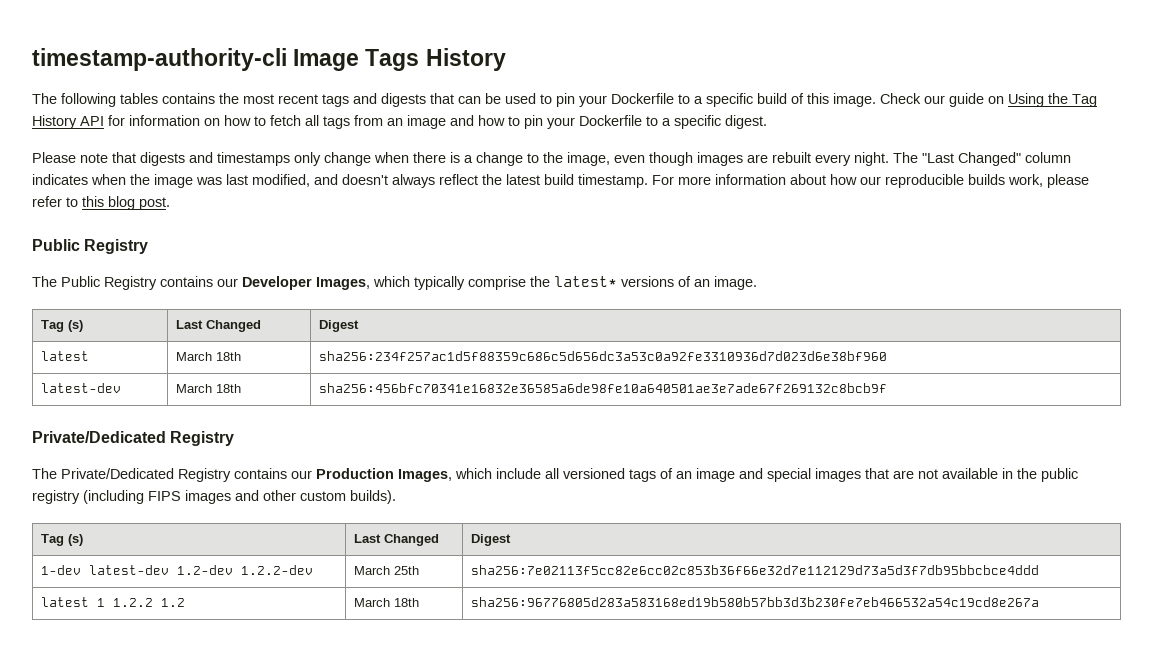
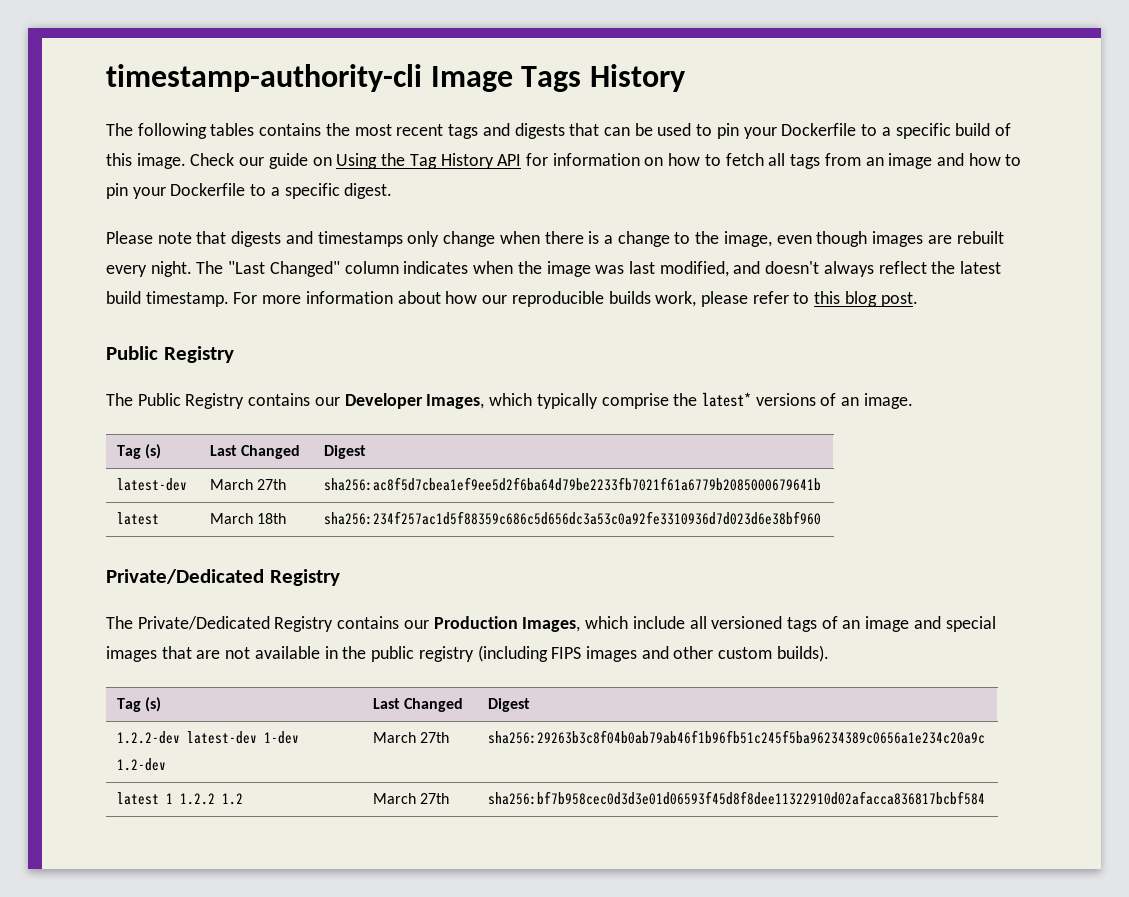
(359, 326) none -> [117,478,188,491] [210,479,287,490] [324,477,822,491] // latest-dev | March 27th | sha256:ac8f5d7cbea1ef9ee5d2f6ba64d79be2233fb7021f61a6779b2085000679641b
[40,383,121,393] [175,384,241,393] [318,383,887,393] // latest-dev | March 18th | sha256:456bfc70341e16832e36585a6de98fe10a640501ae3e7ade67f269132c8bcb9f -> (822, 518) none
[40,565,169,575] 1-dev latest-dev -> [117,731,300,744] 1.2.2-dev latest-dev 1-dev
[240,565,313,575] [353,566,419,575] [470,565,1039,575] 1.2.2-dev | March 25th | sha256:7e02113f5cc82e6cc02c853b36f66e32d7e112129d73a5d3f7db95bbcbce4ddd -> [373,732,450,743] [488,730,986,744] | March 27th | sha256:29263b3c8f04b0ab79ab46f1b96fb51c245f5ba96234389c0656a1e234c20a9c
[393,598,419,607] [470,597,1039,607] 18th | sha256:96776805d283a583168ed19b580b57bb3d3b230fe7eb466532a54c19cd8e267a -> [420,793,450,804] [488,791,986,805] 27th | sha256:bf7b958cec0d3d3e01d06593f45d8f8dee11322910d02afacca836817bcbf584

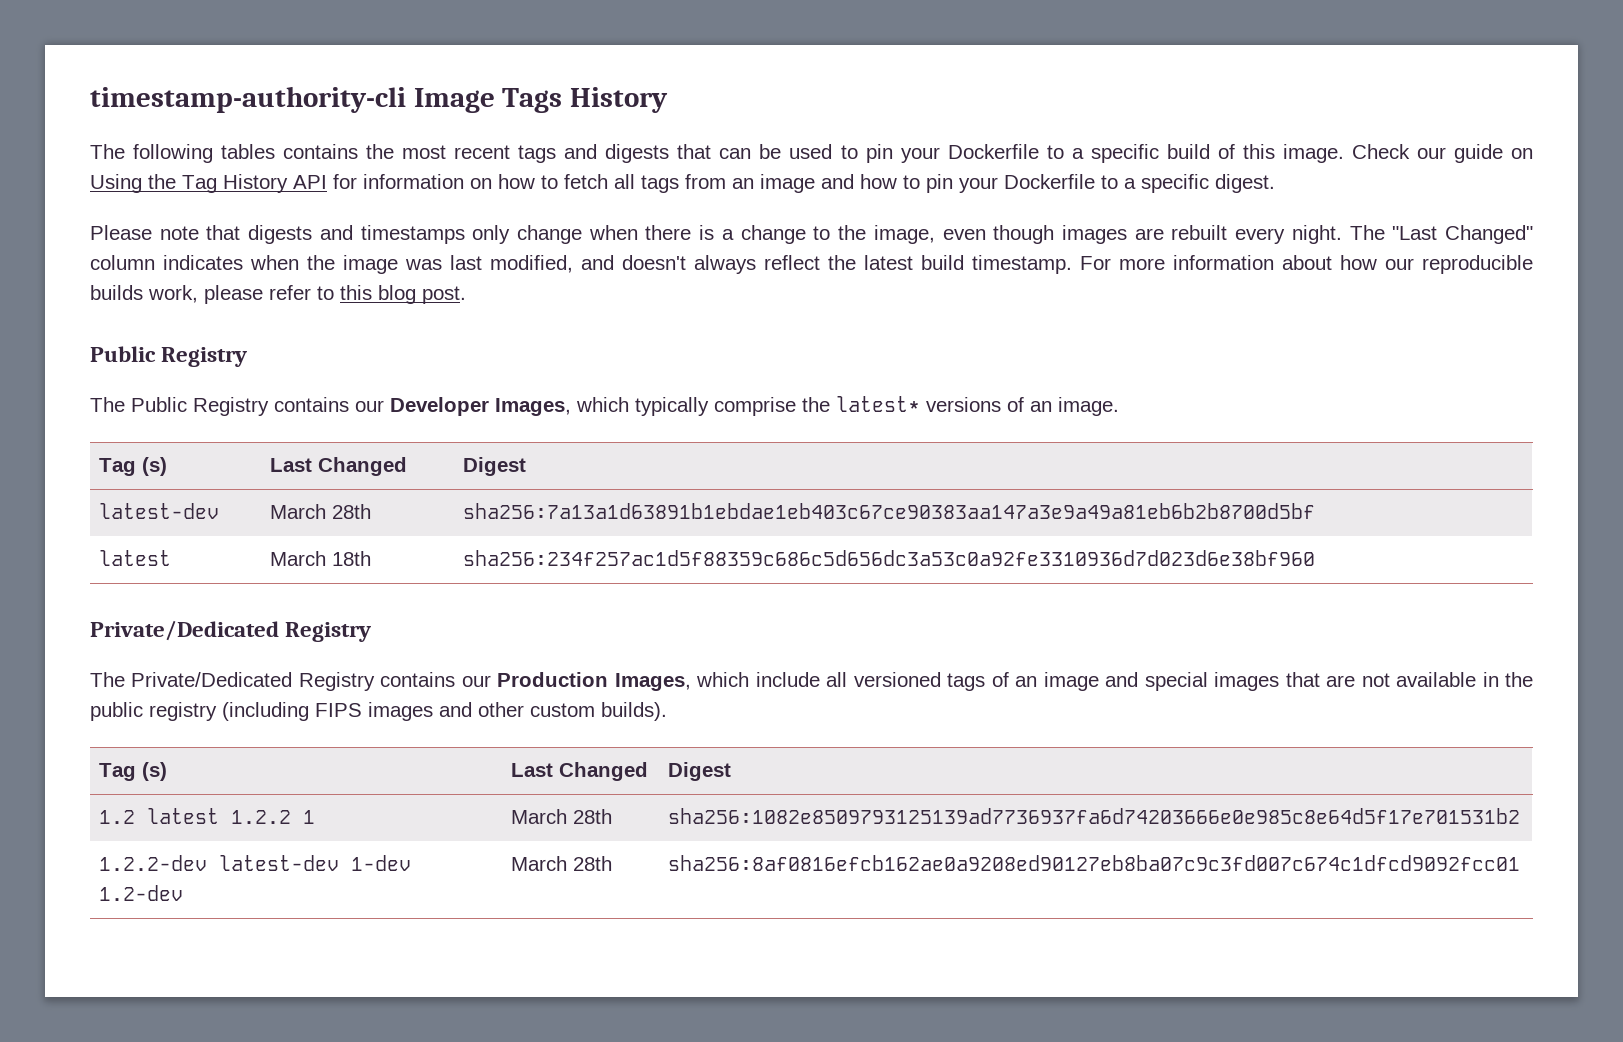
[257,479,287,490] [324,477,822,491] 27th | sha256:ac8f5d7cbea1ef9ee5d2f6ba64d79be2233fb7021f61a6779b2085000679641b -> [331,504,371,519] [462,503,1315,519] 28th | sha256:7a13a1d63891b1ebdae1eb403c67ce90383aa147a3e9a49a81eb6b2b8700d5bf
(531, 705) none -> [98,808,315,824] [510,809,612,824] [667,808,1520,824] // 1.2 latest 1.2.2 1 | March 28th | sha256:1082e8509793125139ad7736937fa6d74203666e0e985c8e64d5f17e701531b2
[420,732,450,743] [488,730,986,744] [117,792,244,805] [373,793,450,804] [488,791,986,805] 27th | sha256:29263b3c8f04b0ab79ab46f1b96fb51c245f5ba96234389c0656a1e234c20a9c // latest 1 1.2.2 1.2 | March 27th | sha256:bf7b958cec0d3d3e01d06593f45d8f8dee11322910d02afacca836817bcbf584 -> [572,856,612,871] [667,855,1520,871] 28th | sha256:8af0816efcb162ae0a9208ed90127eb8ba07c9c3fd007c674c1dfcd9092fcc01

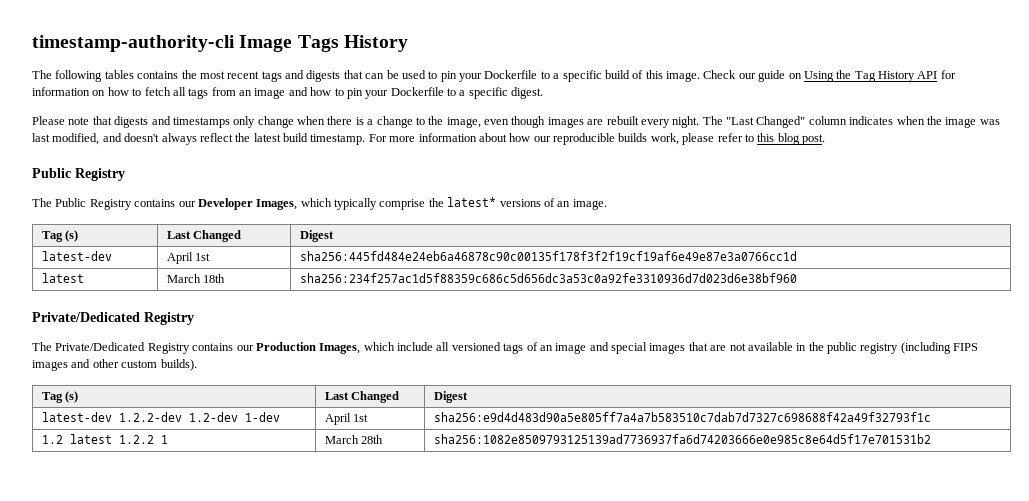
[269,504,371,519] [462,503,1315,519] March 28th | sha256:7a13a1d63891b1ebdae1eb403c67ce90383aa147a3e9a49a81eb6b2b8700d5bf -> [166,252,211,264] [299,251,797,261] April 1st | sha256:445fd484e24eb6a46878c90c00135f178f3f2f19cf19af6e49e87e3a0766cc1d
(731, 771) none -> [41,412,280,422] [324,413,369,425] [433,412,931,422] // latest-dev 1.2.2-dev 1.2-dev 1-dev | April 1st | sha256:e9d4d483d90a5e805ff7a4a7b583510c7dab7d7327c698688f42a49f32793f1c
[98,855,411,871] [98,885,183,901] [510,856,612,871] [667,855,1520,871] // 1.2.2-dev latest-dev 1-dev 1.2-dev | March 28th | sha256:8af0816efcb162ae0a9208ed90127eb8ba07c9c3fd007c674c1dfcd9092fcc01 -> (931, 439) none

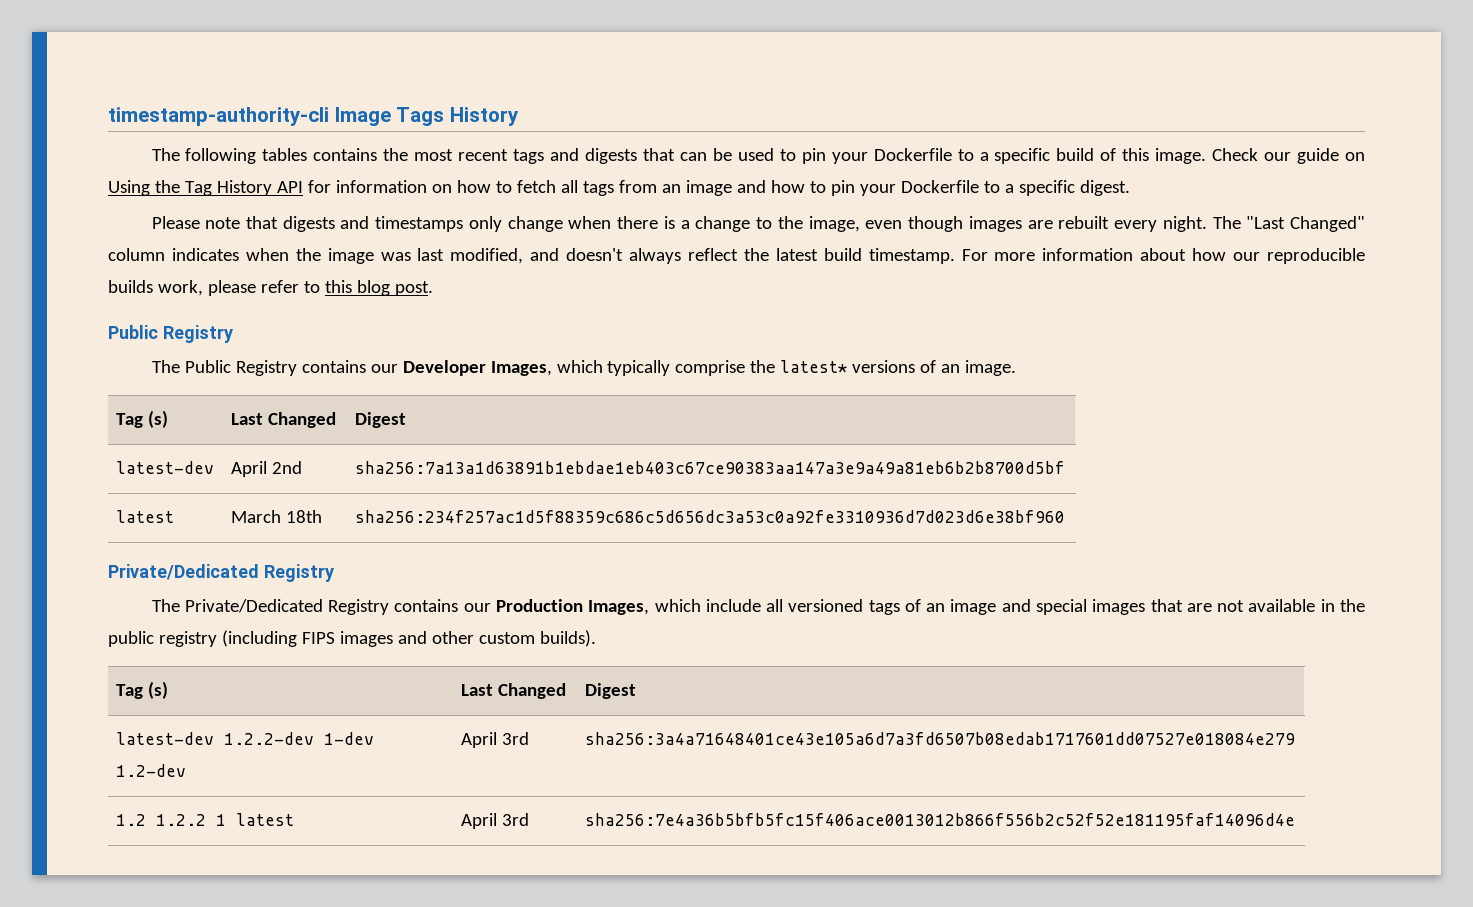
[195,253,211,261] [299,251,797,261] 1st | sha256:445fd484e24eb6a46878c90c00135f178f3f2f19cf19af6e49e87e3a0766cc1d -> [272,461,303,474] [355,461,1066,474] 2nd | sha256:7a13a1d63891b1ebdae1eb403c67ce90383aa147a3e9a49a81eb6b2b8700d5bf
(182, 417) none -> [324,732,375,745] 1-dev
[244,412,280,422] [324,413,369,425] [433,412,931,422] 1-dev | April 1st | sha256:e9d4d483d90a5e805ff7a4a7b583510c7dab7d7327c698688f42a49f32793f1c -> [461,732,530,748] [585,732,1296,745] | April 3rd | sha256:3a4a71648401ce43e105a6d7a3fd6507b08edab1717601dd07527e018084e279
[69,434,112,444] latest -> (147, 820) none
[324,435,384,444] [433,434,931,444] | March 28th | sha256:1082e8509793125139ad7736937fa6d74203666e0e985c8e64d5f17e701531b2 -> [236,813,295,826] [461,813,530,829] [585,813,1296,826] latest | April 3rd | sha256:7e4a36b5bfb5fc15f406ace0013012b866f556b2c52f52e181195faf14096d4e

